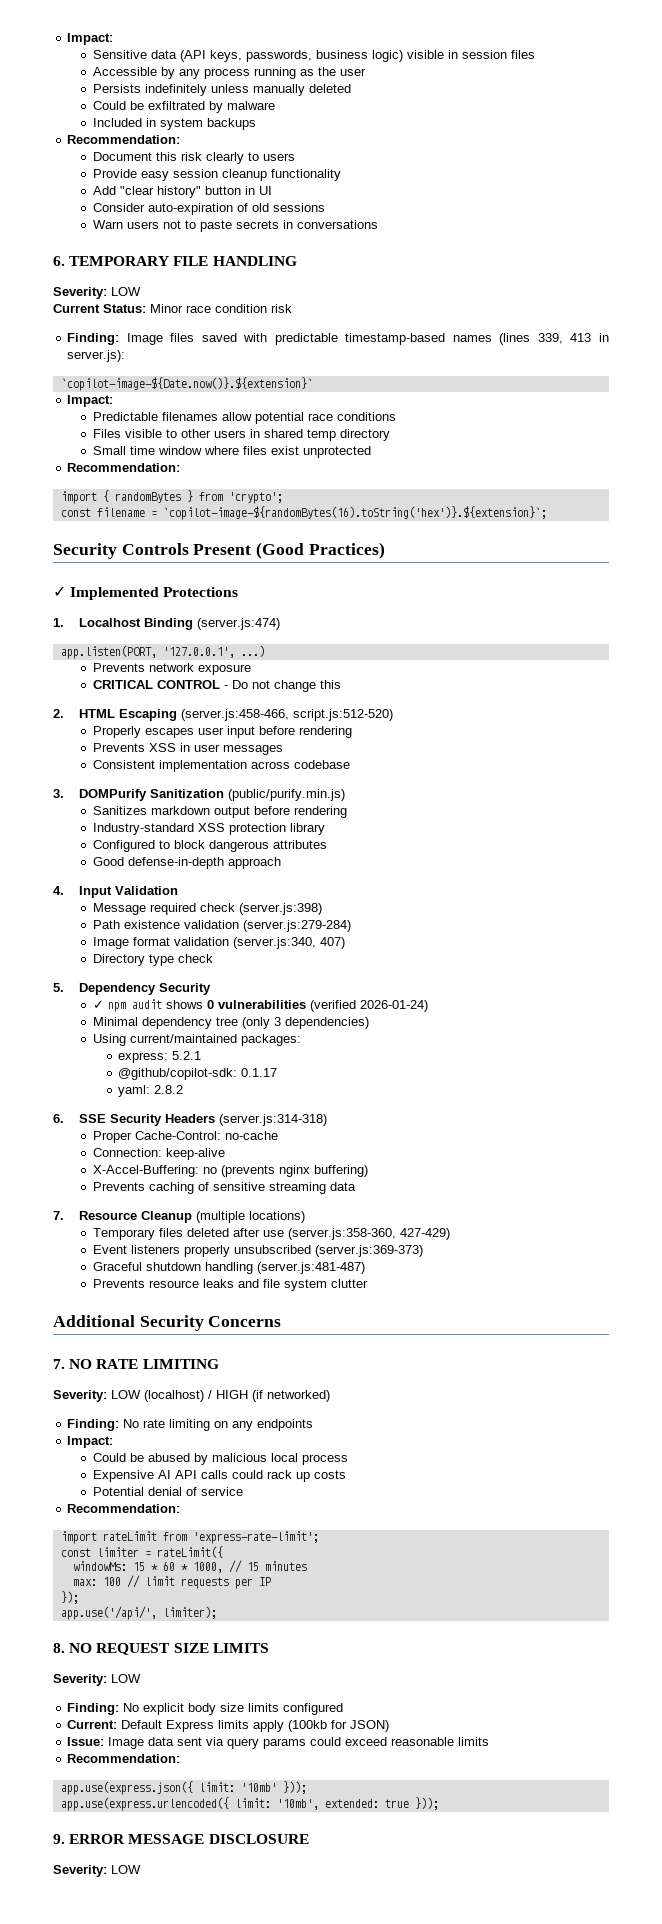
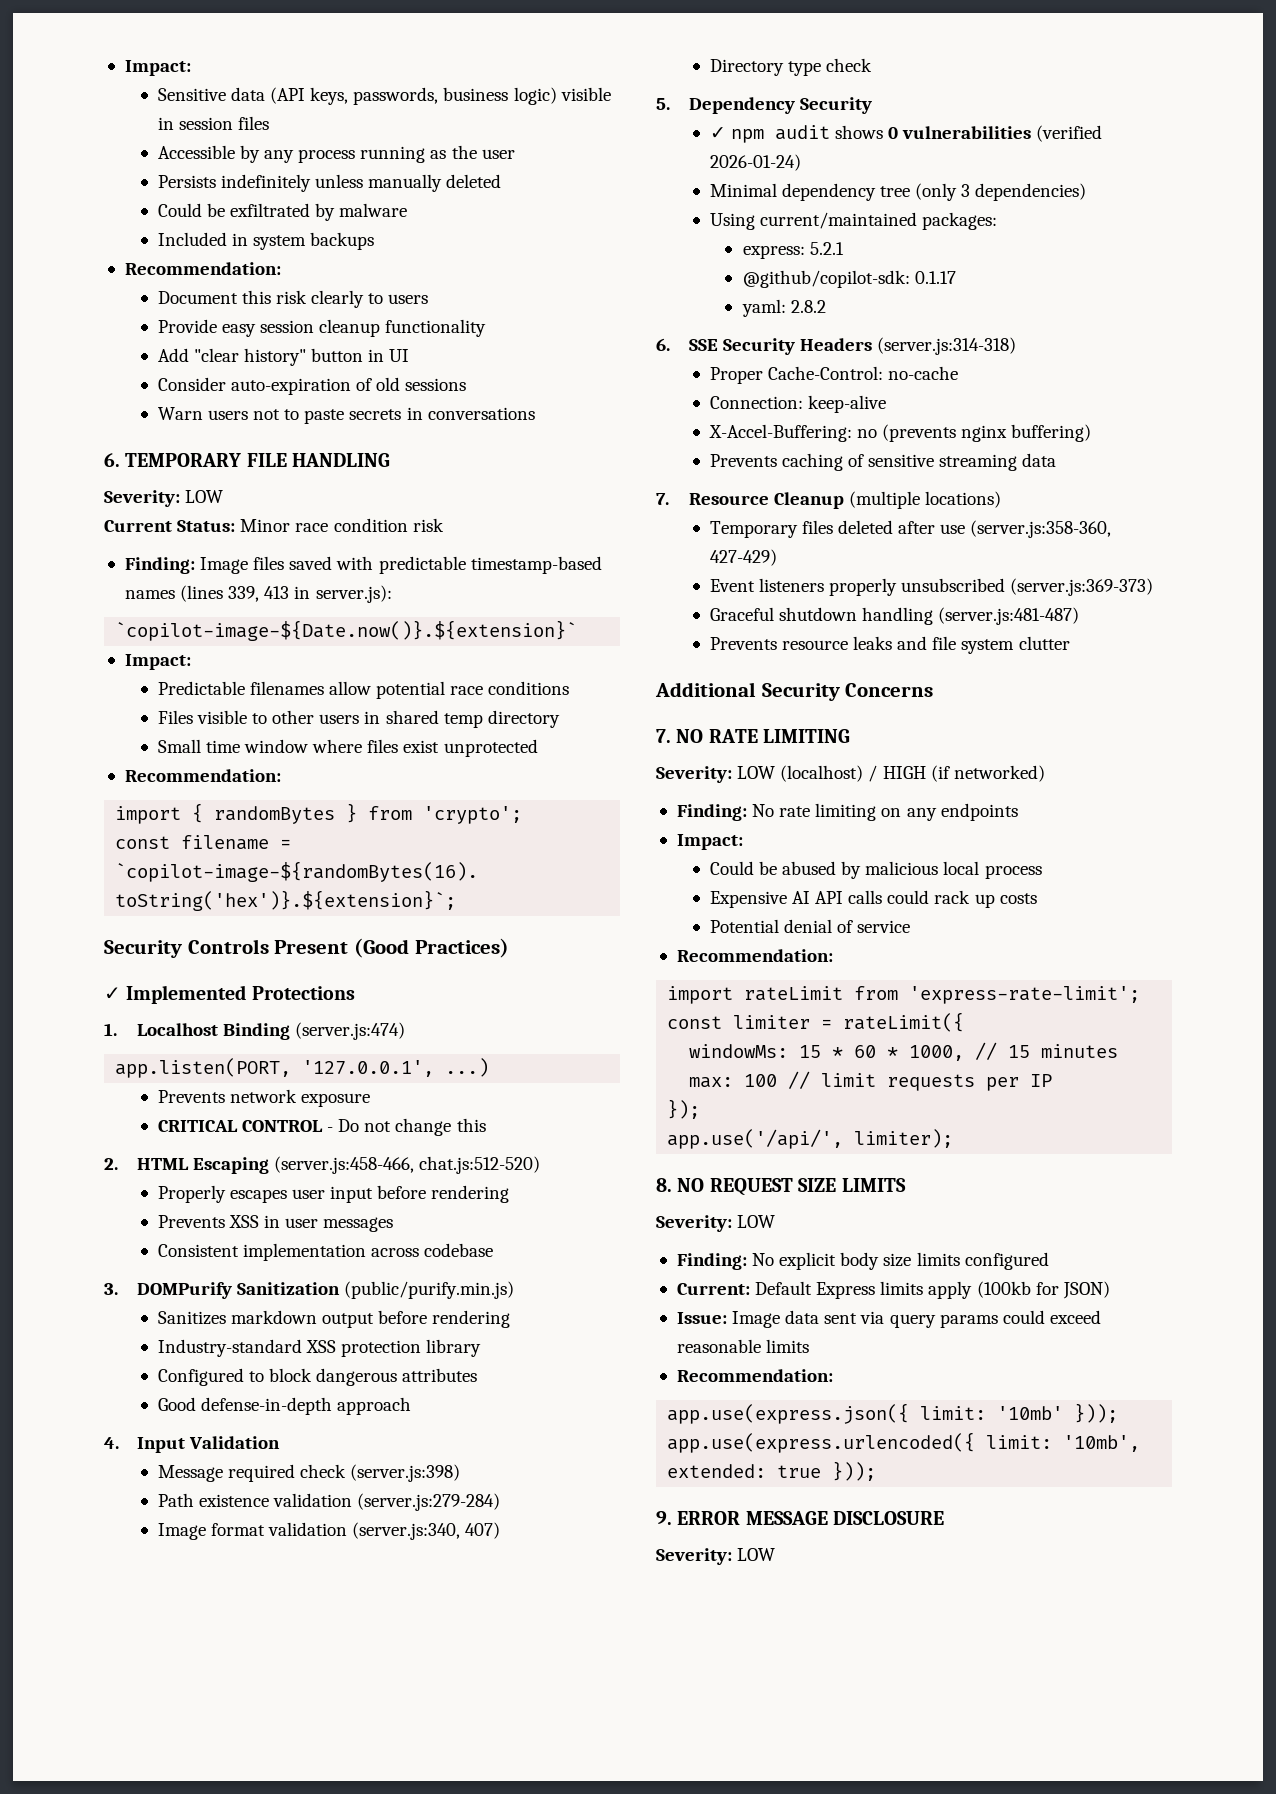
[292,709,393,721] script.js:512-520) -> [419,1156,541,1174] chat.js:512-520)

